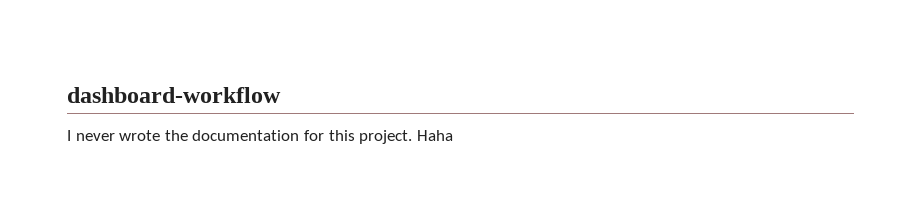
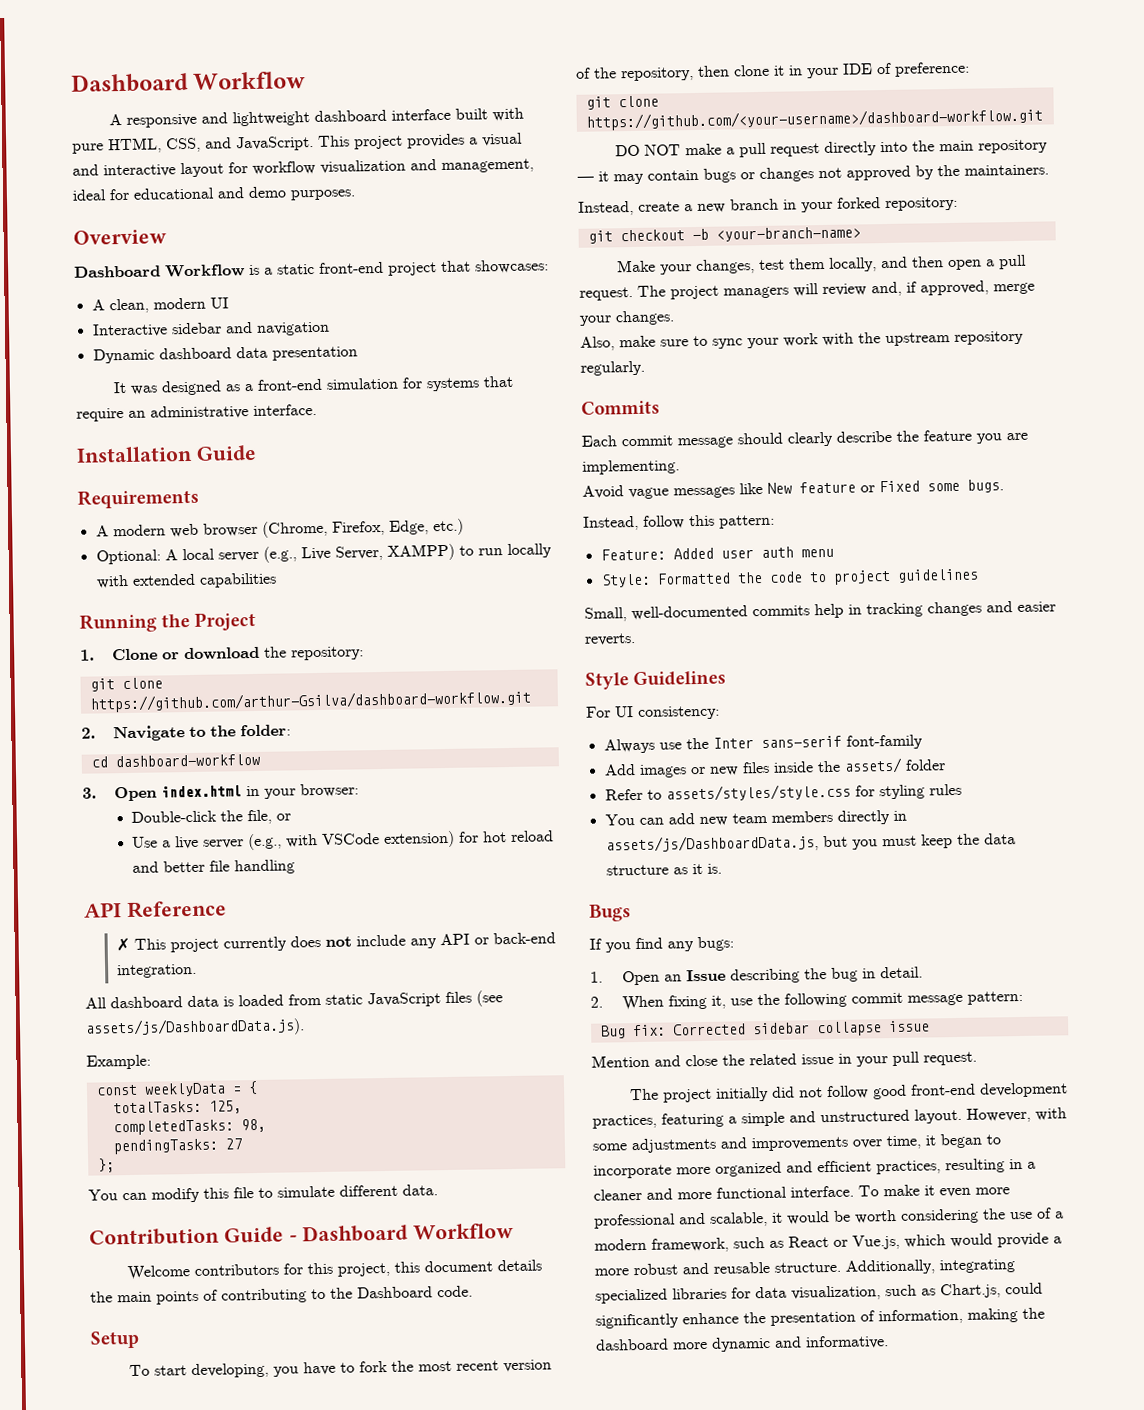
[67,87,281,103] [67,130,453,144] dashboard-workflow // I never wrote the documentation for this project. Haha -> [71,71,307,93] [108,107,524,128] [72,132,523,154] [72,158,534,178] [72,186,356,201] [73,229,167,245] [74,259,549,278] [91,297,229,314] [91,321,330,338] [92,346,358,364] [112,375,513,396] [76,403,317,422] [76,444,257,463] [77,488,199,509] [95,518,464,538] [95,543,552,565] [95,572,277,589] [79,611,257,633] [80,646,364,661] [89,677,163,692] [89,689,532,713] [81,724,291,742] [90,753,260,768] [82,783,359,802] [131,809,292,825] [132,830,555,851] [132,859,296,875] [84,900,227,919] [115,932,556,953] [116,963,197,979] [85,990,503,1009] [85,1017,305,1038] [86,1054,151,1070] [95,1080,258,1097] [112,1100,242,1114] [112,1118,266,1136] [112,1138,242,1155] [97,1158,115,1173] [88,1184,438,1203] [89,1222,515,1246] [126,1259,542,1281] [90,1285,473,1305] [90,1330,140,1349] [128,1359,552,1379] [575,61,970,82] [585,95,659,110] [585,107,1043,131] [614,139,1048,158] [577,164,1049,185] [578,196,958,216] [587,226,861,244] [616,254,1027,275] [579,280,1035,301] [579,310,675,326] [580,330,1024,351] [580,360,645,376] [581,400,660,415] [581,429,1028,449] [582,459,680,475] [582,479,1004,500] [583,514,775,531] [600,546,834,561] [600,568,979,588] [584,601,1056,622] [584,633,636,646] [585,670,727,690] [586,705,720,720] [603,734,923,754] [603,757,946,778] [604,783,962,802] [604,810,907,827] [605,833,1016,854] [605,863,722,876] [589,904,631,922] [589,936,734,953] [590,966,923,986] [590,990,1023,1011] [600,1020,930,1039] [591,1051,977,1068] [629,1082,1068,1103] [592,1107,1067,1129] [592,1133,1001,1154] [593,1158,1036,1179] [593,1184,1010,1201] [594,1207,1064,1229] [594,1232,1062,1253] [594,1259,1015,1276] [595,1282,1043,1304] [595,1307,1045,1329] [595,1335,889,1352] Dashboard Workflow // A responsive and lightweight dashboard interface built with pure HTML, CSS, and JavaScript. This project provides a visual and interactive layout for workflow visualization and management, ideal for educational and demo purposes. // Overview // Dashboard Workflow is a static front-end project that showcases: // A clean, modern UI // Interactive sidebar and navigation // Dynamic dashboard data presentation // It was designed as a front-end simulation for systems that require an administrative interface. // Installation Guide // Requirements // A modern web browser (Chrome, Firefox, Edge, etc.) // Optional: A local server (e.g., Live Server, XAMPP) to run locally with extended capabilities // Running the Project // 1. Clone or download the repository: // git clone https://github.com/arthur-Gsilva/dashboard-workflow.git // 2. Navigate to the folder: // cd dashboard-workflow // 3. Open index.html in your browser: // Double-click the file, or // Use a live server (e.g., with VSCode extension) for hot reload and better file handling // API Reference // ✗ This project currently does not include any API or back-end integration. // All dashboard data is loaded from static JavaScript files (see assets/js/DashboardData.js). // Example: // const weeklyData = { // totalTasks: 125, // completedTasks: 98, // pendingTasks: 27 // }; // You can modify this file to simulate different data. // Contribution Guide - Dashboard Workflow // Welcome contributors for this project, this document details the main points of contributing to the Dashboard code. // Setup // To start developing, you have to fork the most recent version of the repository, then clone it in your IDE of preference: // git clone https://github.com/<your-username>/dashboard-workflow.git // DO NOT make a pull request directly into the main repository — it may contain bugs or changes not approved by the maintainers. // Instead, create a new branch in your forked repository: // git checkout -b <your-branch-name> // Make your changes, test them locally, and then open a pull request. The project managers will review and, if approved, merge your changes. // Also, make sure to sync your work with the upstream repository regularly. // Commits // Each commit message should clearly describe the feature you are implementing. // Avoid vague messages like New feature or Fixed some bugs. // Instead, follow this pattern: // Feature: Added user auth menu // Style: Formatted the code to project guidelines // Small, well-documented commits help in tracking changes and easier reverts. // Style Guidelines // For UI consistency: // Always use the Inter sans-serif font-family // Add images or new files inside the assets/ folder // Refer to assets/styles/style.css for styling rules // You can add new team members directly in assets/js/DashboardData.js, but you must keep the data structure as it is. // Bugs // If you find any bugs: // 1. Open an Issue describing the bug in detail. // 2. When fixing it, use the following commit message pattern: // Bug fix: Corrected sidebar collapse issue // Mention and close the related issue in your pull request. // The project initially did not follow good front-end development practices, featuring a simple and unstructured layout. However, with some adjustments and improvements over time, it began to incorporate more organized and efficient practices, resulting in a cleaner and more functional interface. To make it even more professional and scalable, it would be worth considering the use of a modern framework, such as React or Vue.js, which would provide a more robust and reusable structure. Additionally, integrating specialized libraries for data visualization, such as Chart.js, could significantly enhance the presentation of information, making the dashboard more dynamic and informative.

